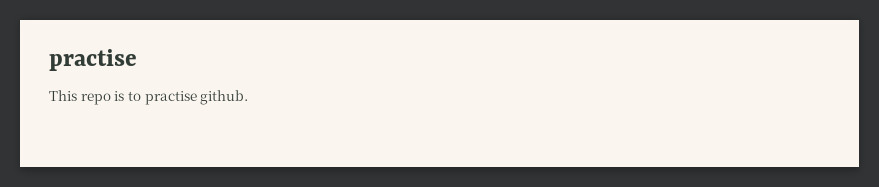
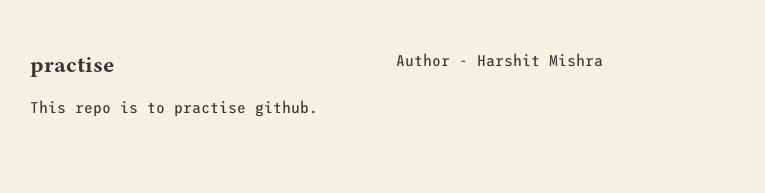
(249, 97) none -> [396,53,603,67] Author - Harshit Mishra

